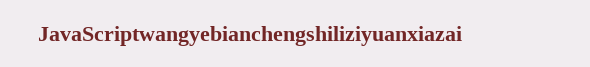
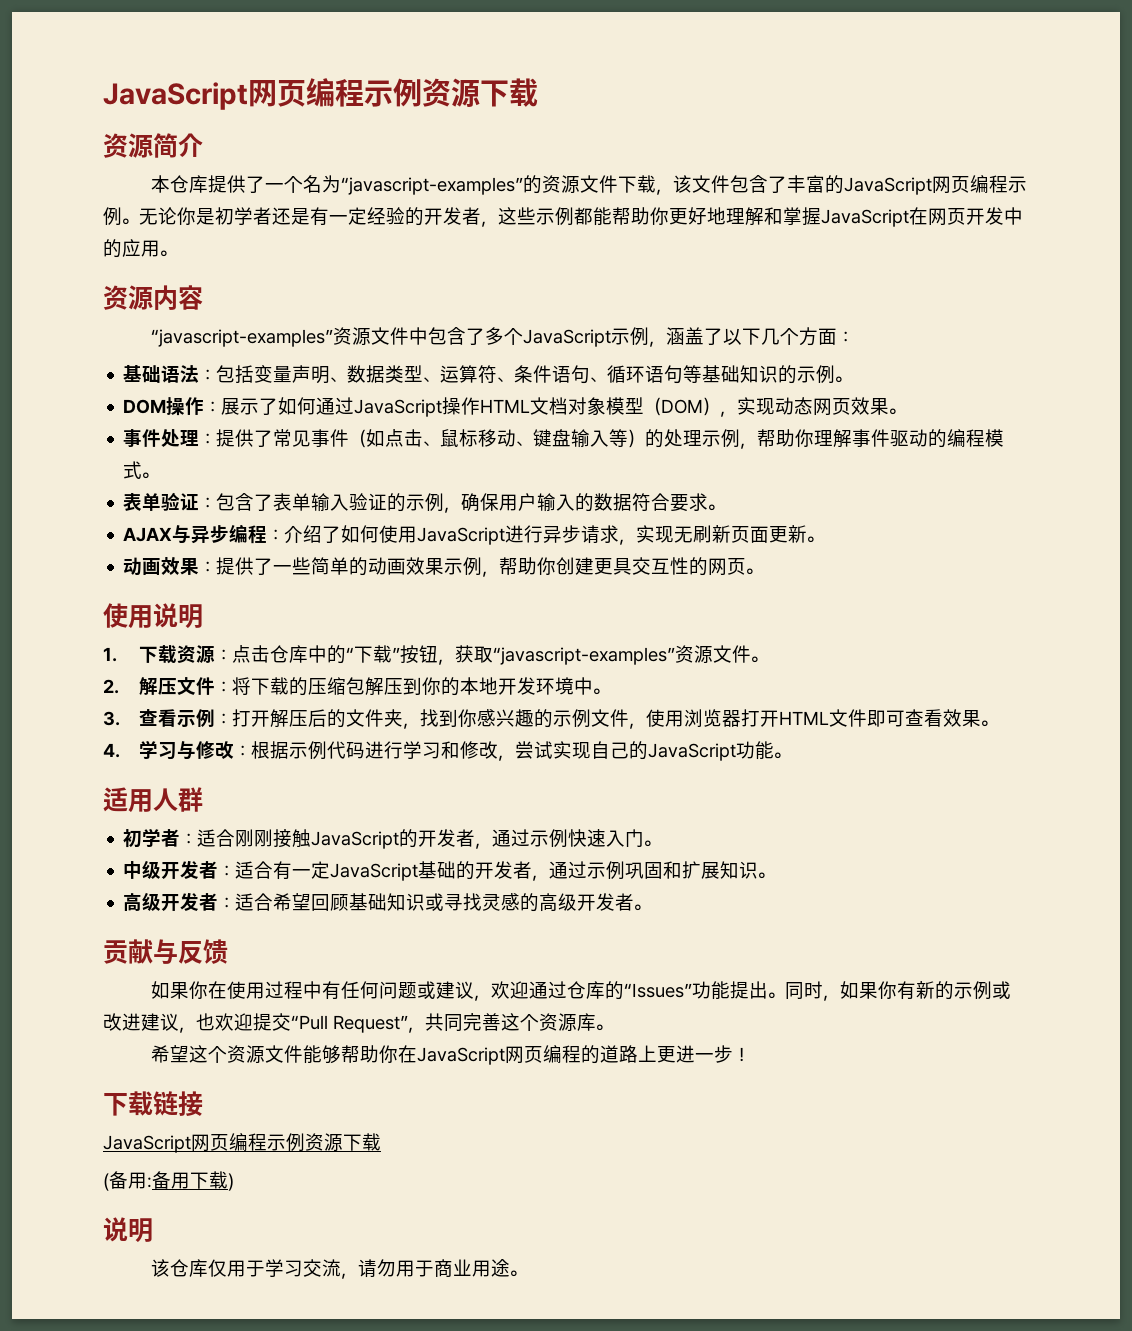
[38,26,462,46] JavaScriptwangyebianchengshiliziyuanxiazai -> [103,78,538,110] [103,133,203,158] [150,175,1027,195] [103,207,1023,227] [103,239,177,258] [103,285,203,310] [150,327,854,347] [123,364,853,384] [123,397,907,417] [123,429,1005,449] [123,461,160,479] [123,492,726,513] [123,524,825,545] [123,556,764,577] [103,603,203,629] [103,645,769,665] [103,677,611,696] [103,709,999,729] [103,740,792,761] [103,787,203,813] [123,828,662,849] [123,860,776,881] [123,892,652,912] [103,939,228,964] [150,981,1011,1001] [103,1013,613,1033] [150,1045,750,1065] [103,1091,203,1116] [103,1133,381,1153] [103,1171,234,1191] [103,1217,153,1243] [150,1259,527,1279] JavaScript网页编程示例资源下载 // 资源简介 // 本仓库提供了一个名为“javascript-examples”的资源文件下载，该文件包含了丰富的JavaScript网页编程示例。无论你是初学者还是有一定经验的开发者，这些示例都能帮助你更好地理解和掌握JavaScript在网页开发中的应用。 // 资源内容 // “javascript-examples”资源文件中包含了多个JavaScript示例，涵盖了以下几个方面： // 基础语法：包括变量声明、数据类型、运算符、条件语句、循环语句等基础知识的示例。 // DOM操作：展示了如何通过JavaScript操作HTML文档对象模型（DOM），实现动态网页效果。 // 事件处理：提供了常见事件（如点击、鼠标移动、键盘输入等）的处理示例，帮助你理解事件驱动的编程模式。 // 表单验证：包含了表单输入验证的示例，确保用户输入的数据符合要求。 // AJAX与异步编程：介绍了如何使用JavaScript进行异步请求，实现无刷新页面更新。 // 动画效果：提供了一些简单的动画效果示例，帮助你创建更具交互性的网页。 // 使用说明 // 1.下载资源：点击仓库中的“下载”按钮，获取“javascript-examples”资源文件。 // 2.解压文件：将下载的压缩包解压到你的本地开发环境中。 // 3.查看示例：打开解压后的文件夹，找到你感兴趣的示例文件，使用浏览器打开HTML文件即可查看效果。 // 4.学习与修改：根据示例代码进行学习和修改，尝试实现自己的JavaScript功能。 // 适用人群 // 初学者：适合刚刚接触JavaScript的开发者，通过示例快速入门。 // 中级开发者：适合有一定JavaScript基础的开发者，通过示例巩固和扩展知识。 // 高级开发者：适合希望回顾基础知识或寻找灵感的高级开发者。 // 贡献与反馈 // 如果你在使用过程中有任何问题或建议，欢迎通过仓库的“Issues”功能提出。同时，如果你有新的示例或改进建议，也欢迎提交“Pull Request”，共同完善这个资源库。 // 希望这个资源文件能够帮助你在JavaScript网页编程的道路上更进一步！ // 下载链接 // JavaScript网页编程示例资源下载 // (备用:备用下载) // 说明 // 该仓库仅用于学习交流，请勿用于商业用途。

